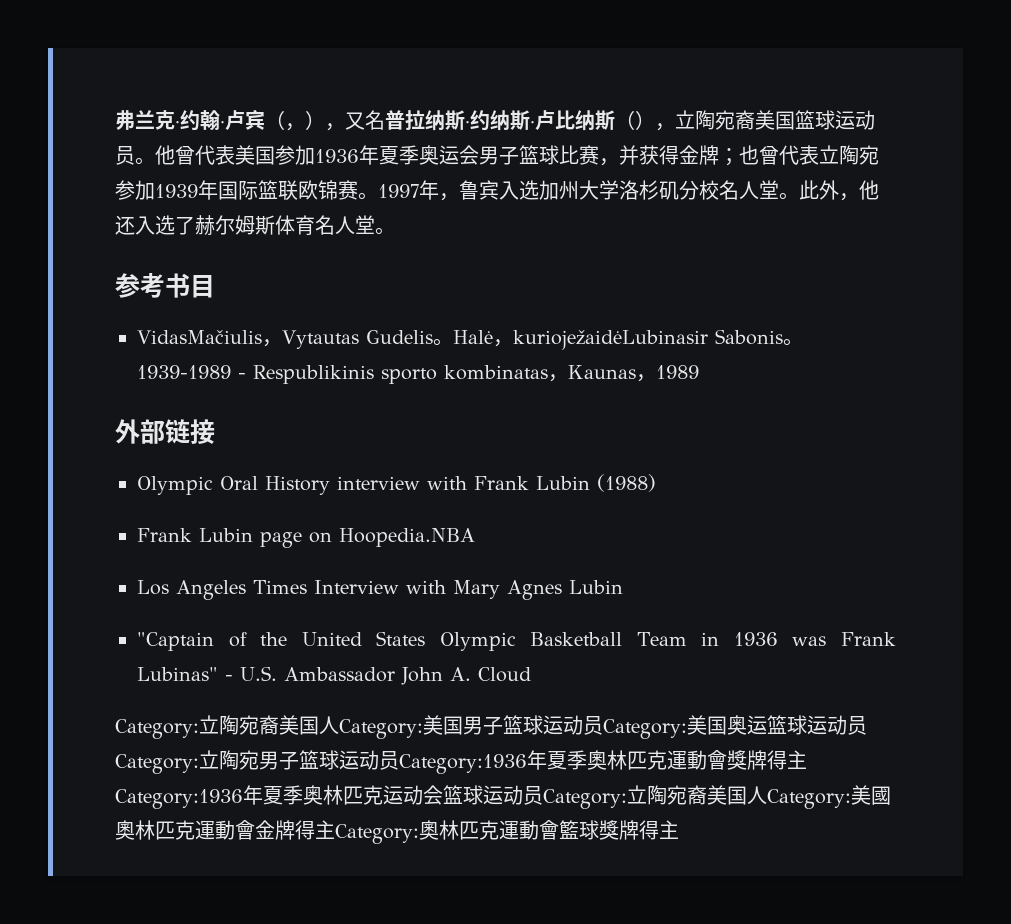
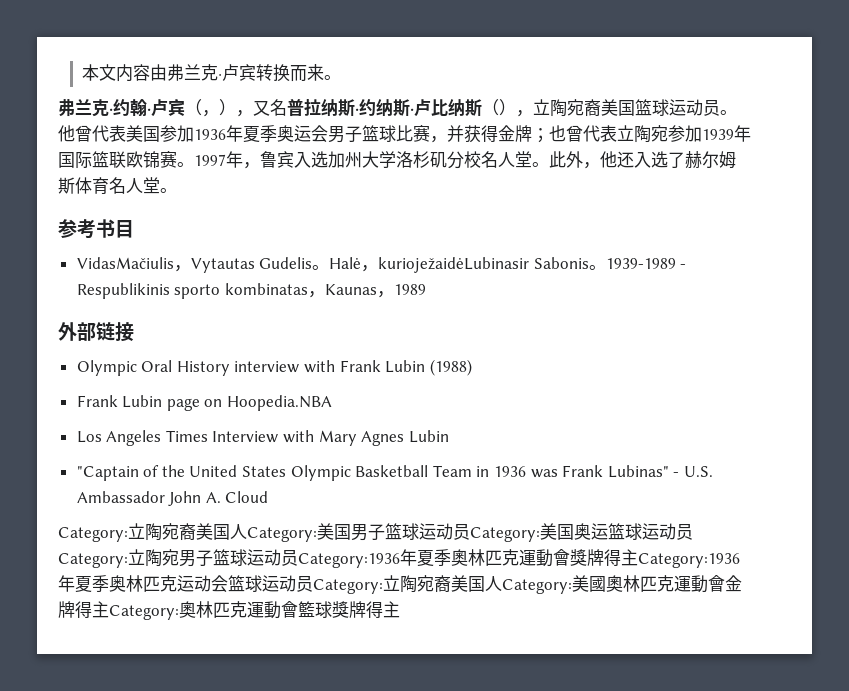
(115, 120) none -> [81,64,341,82] 本文内容由弗兰克·卢宾转换而来。 //

